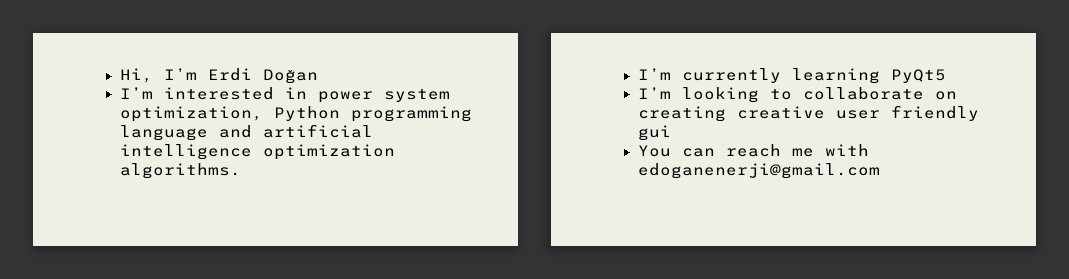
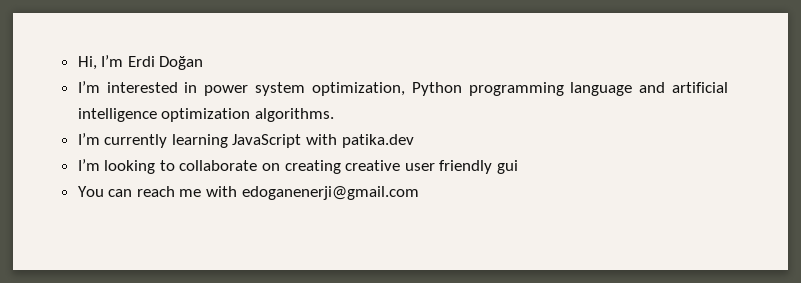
[890,69,946,83] PyQt5 -> [232,134,414,148] JavaScript with patika.dev

